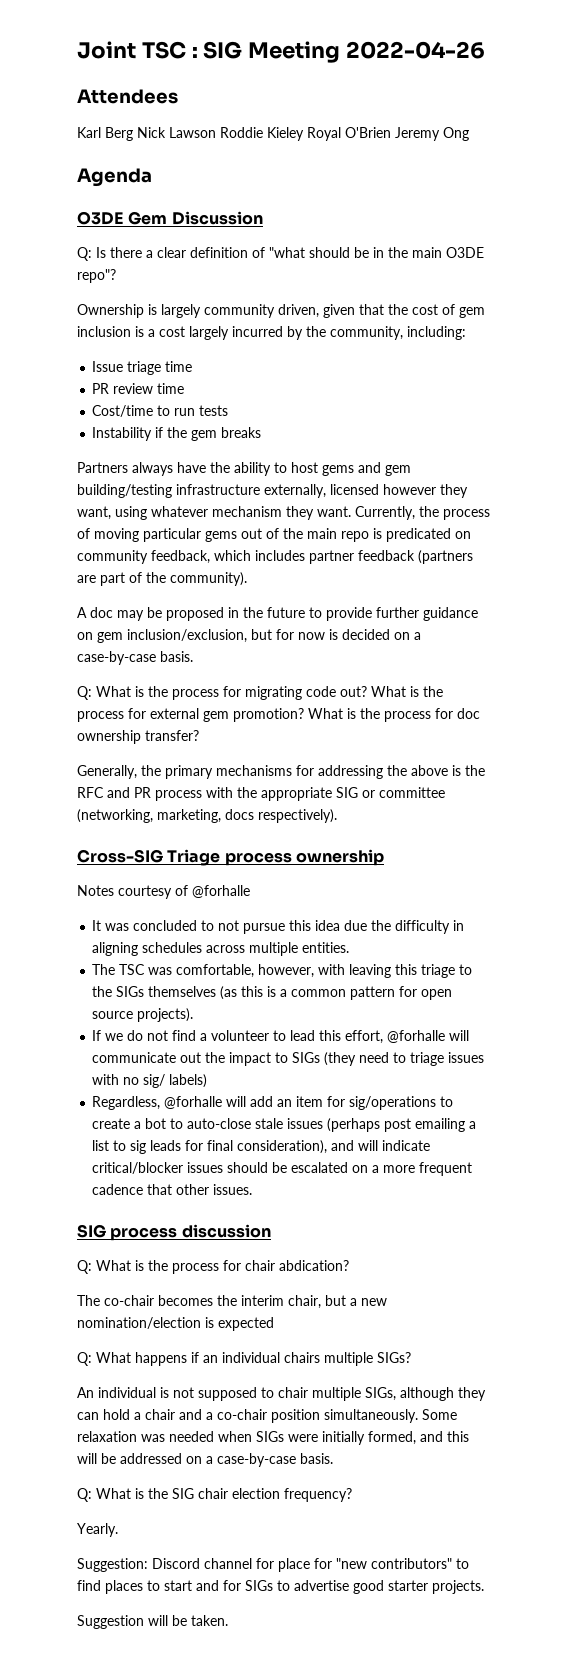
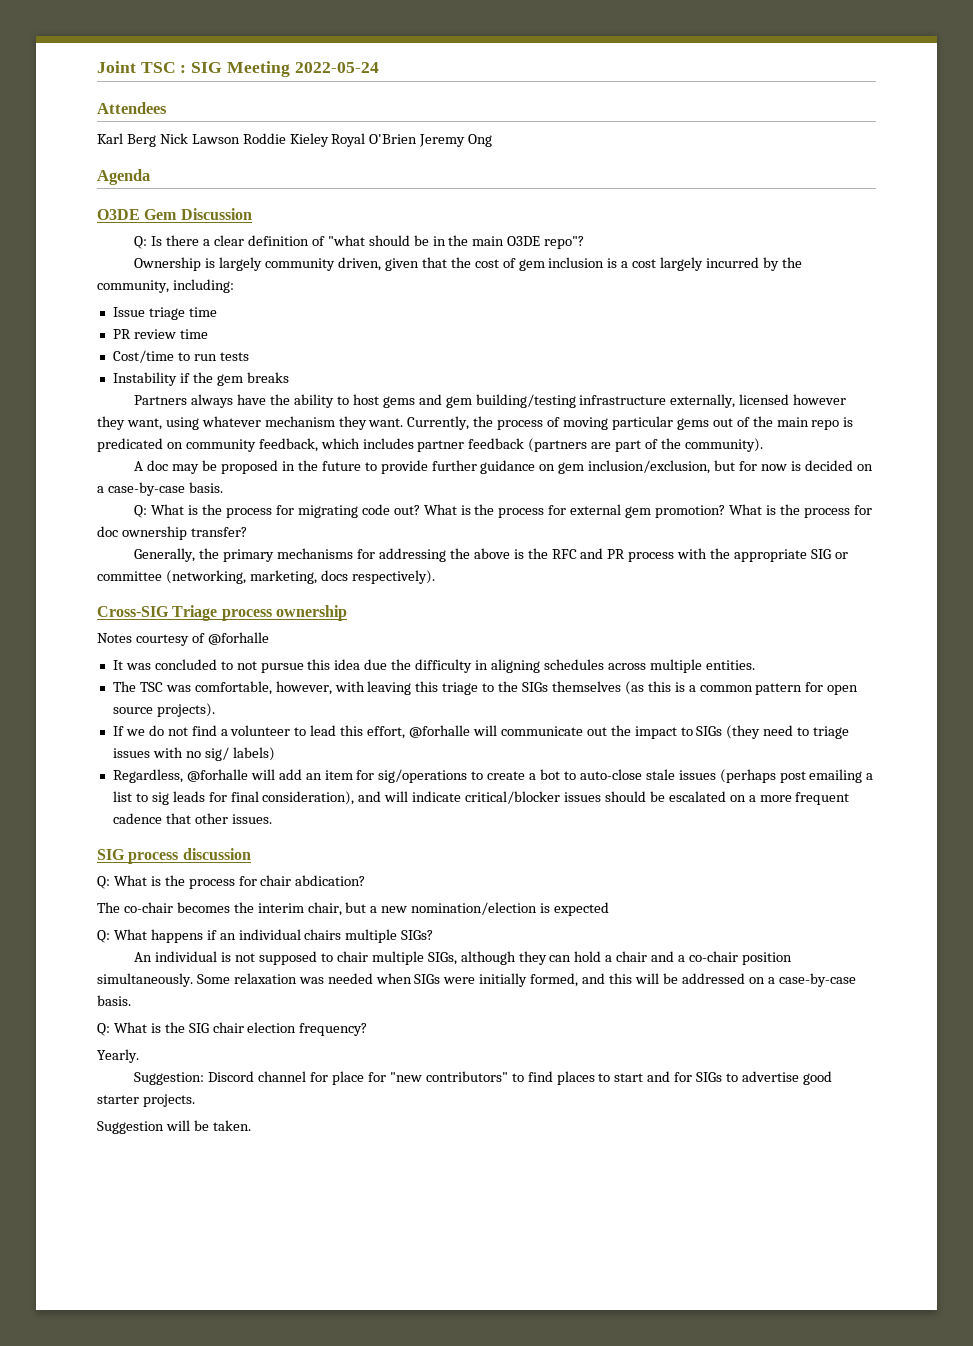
[346,41,486,59] 2022-04-26 -> [294,62,379,73] 2022-05-24

